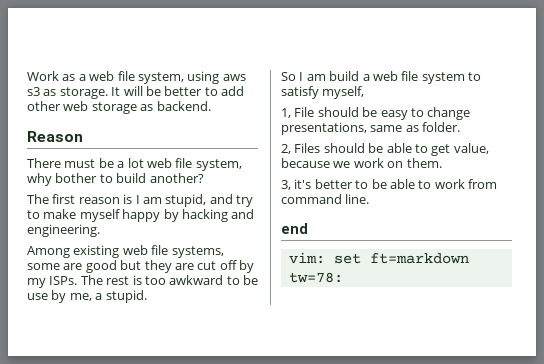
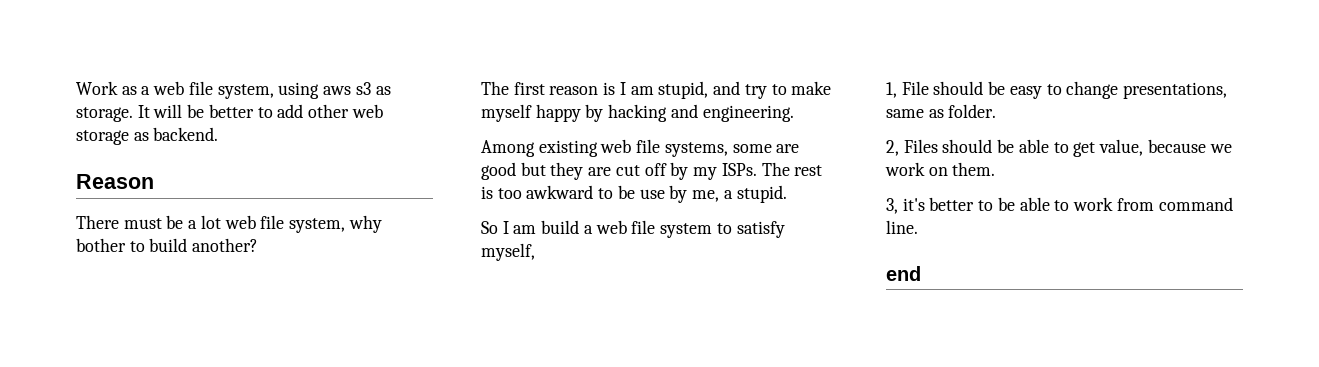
[288,252,469,264] [288,272,343,283] // vim: set ft=markdown tw=78: -> (921, 273) none

